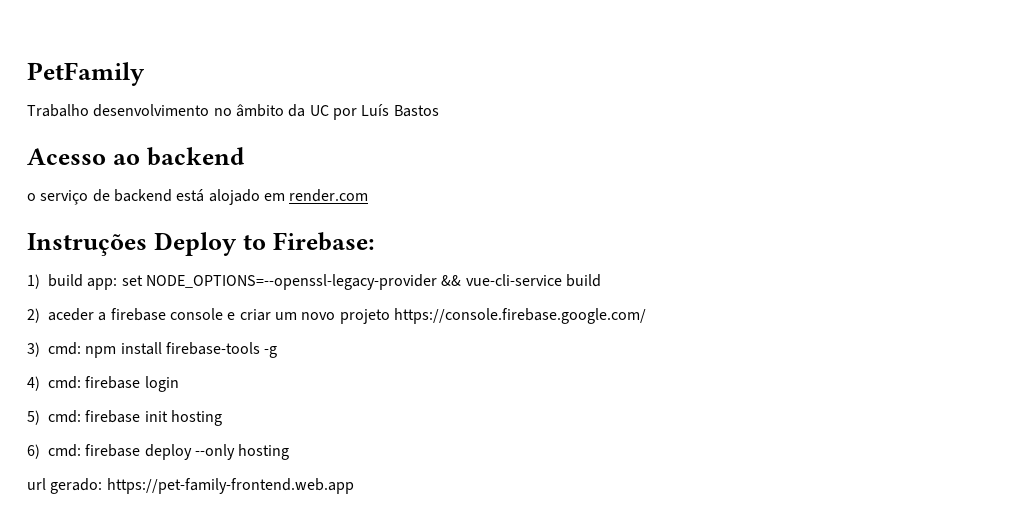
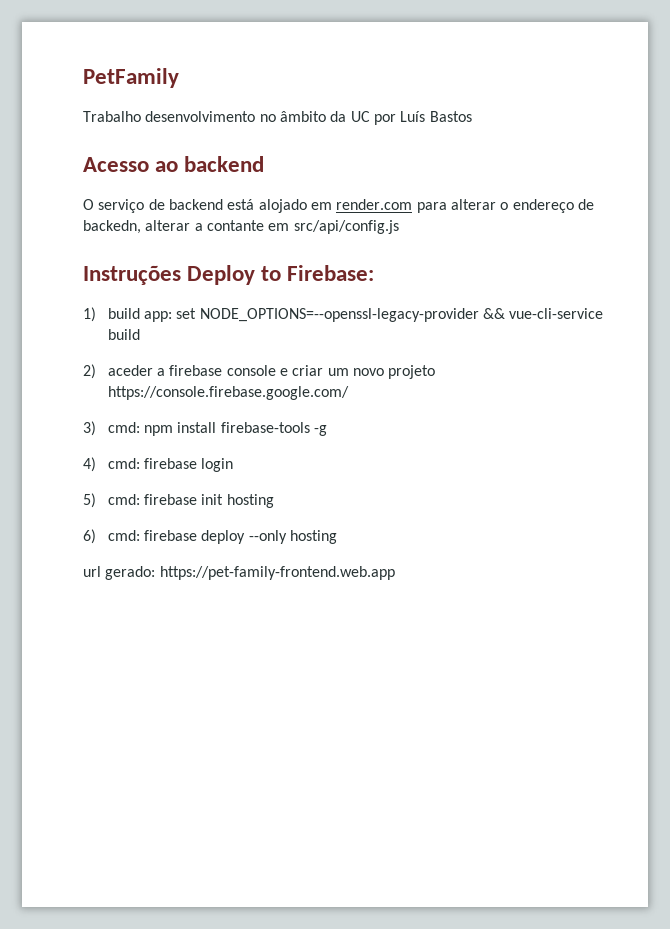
[27,193,36,201] o -> [83,199,94,210] O
(369, 195) none -> [416,199,594,213] [83,220,399,234] para alterar o endereço de backedn, alterar a contante em src/api/config.js

